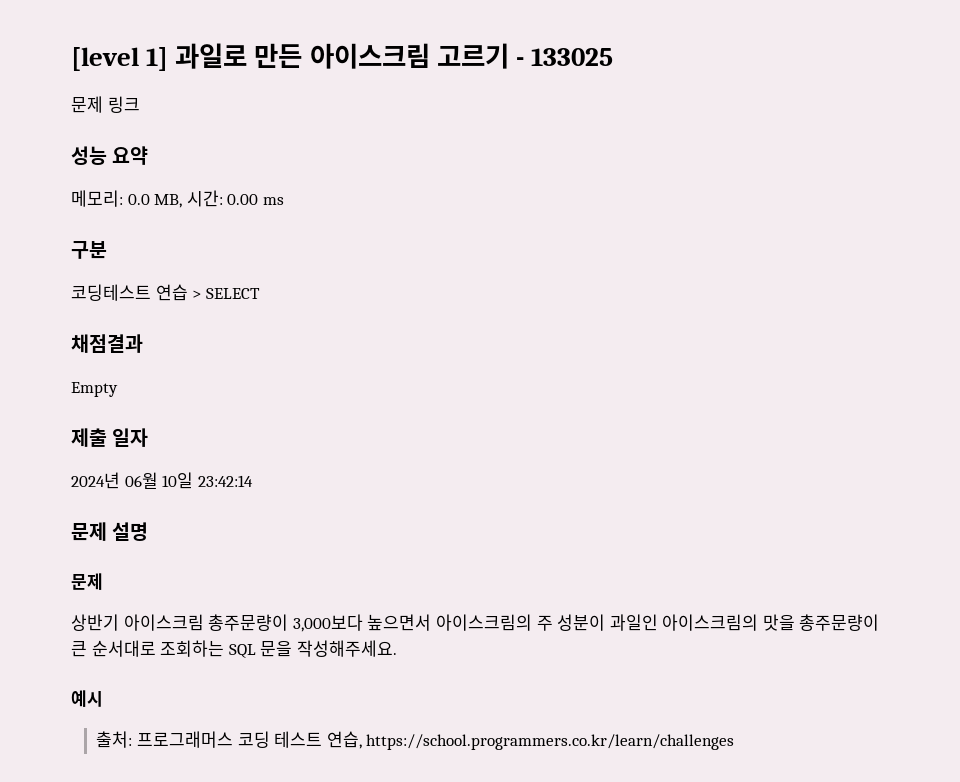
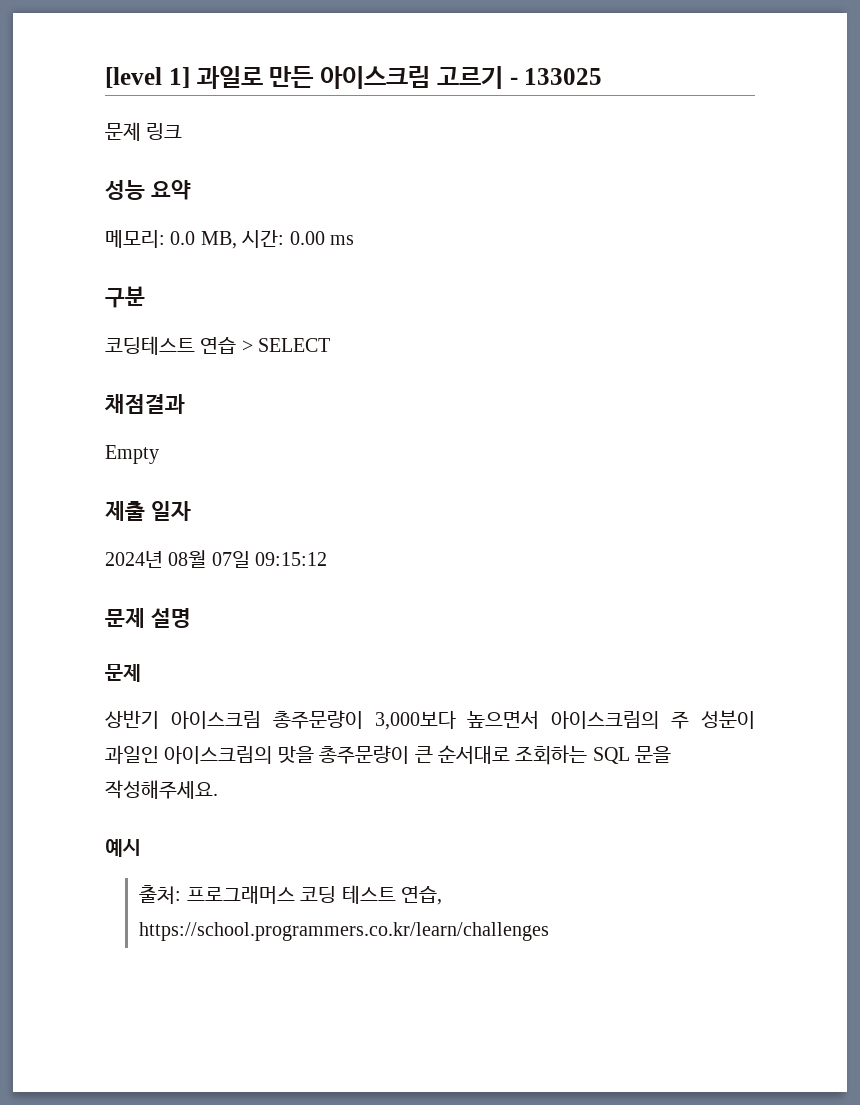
[124,472,253,489] 06월 10일 23:42:14 -> [168,550,328,568] 08월 07일 09:15:12

